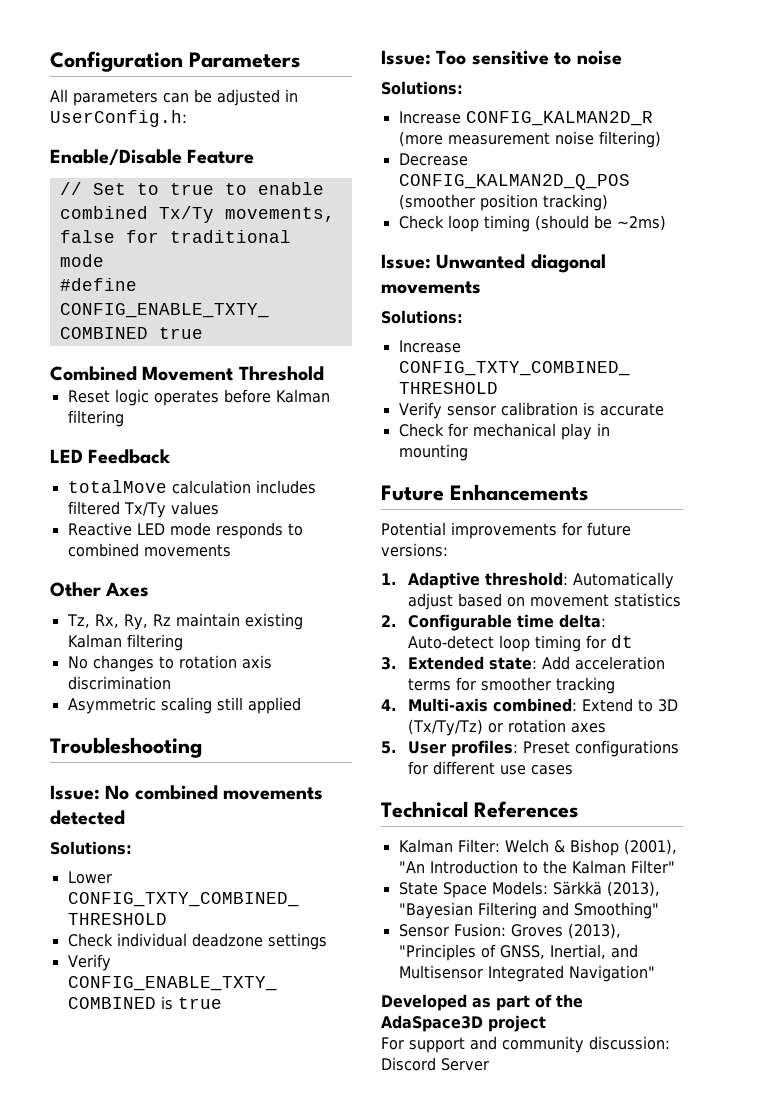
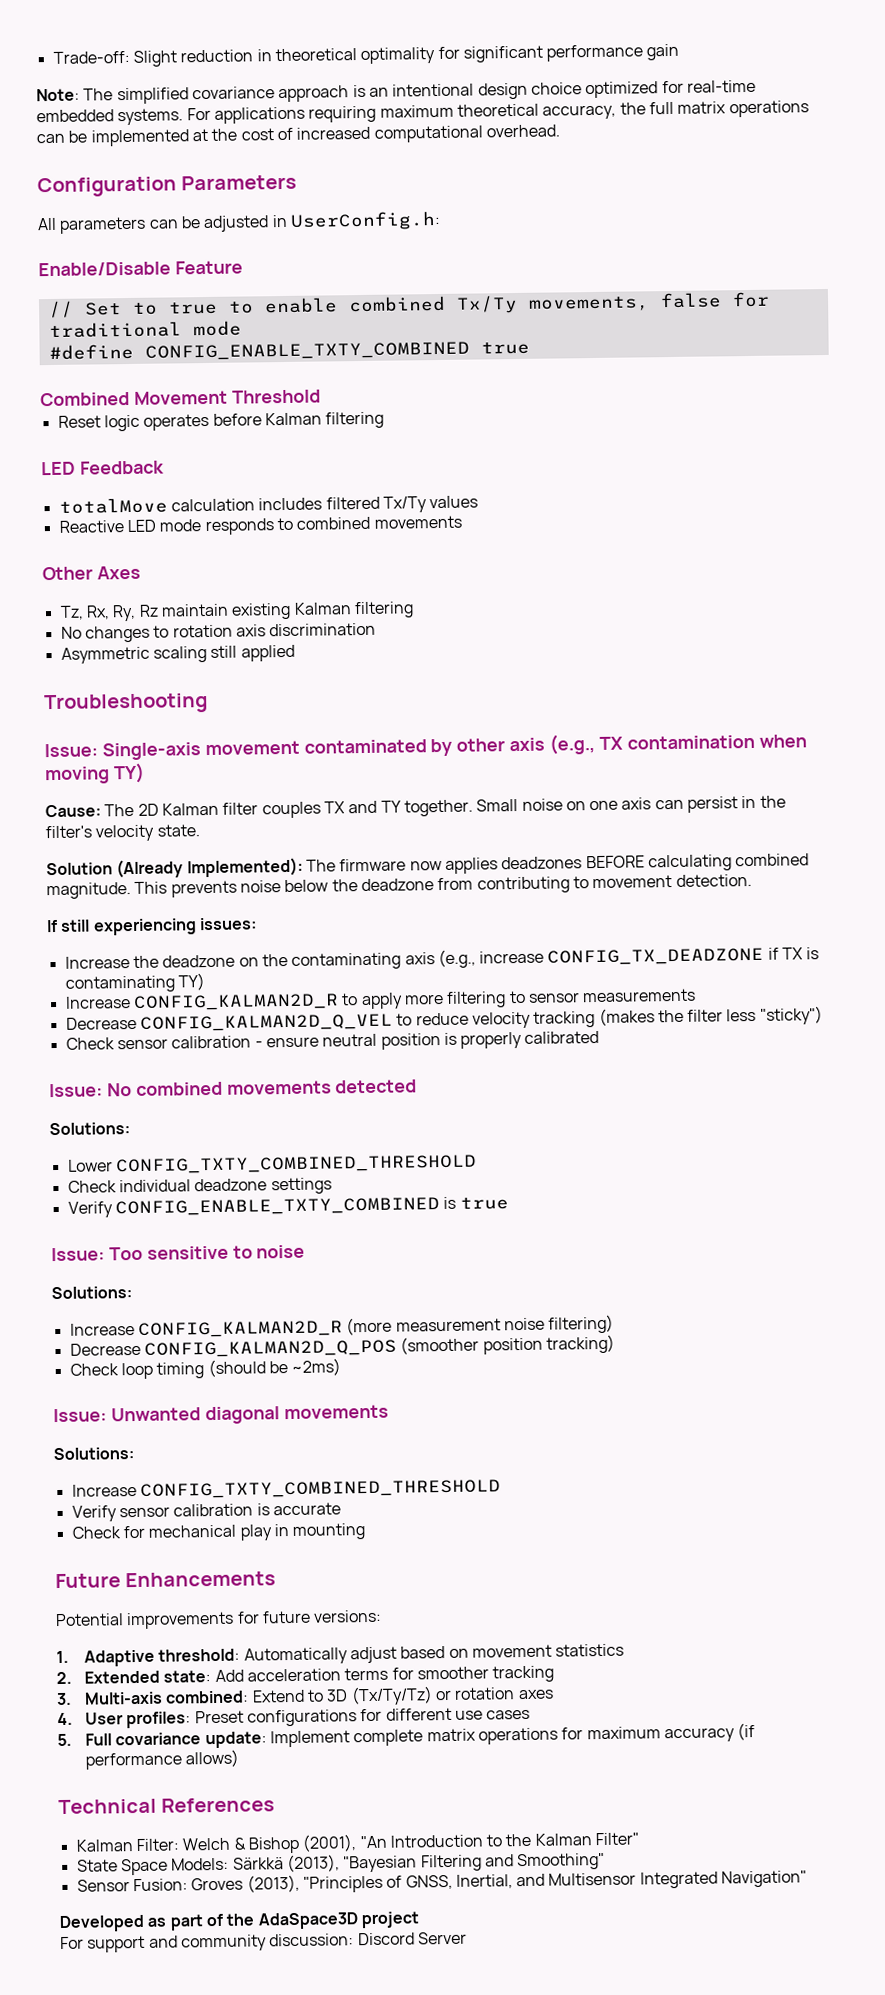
(50, 61) none -> [52,43,680,67] [36,79,756,105] [36,100,809,126] [36,124,560,147] Trade-off: Slight reduction in theoretical optimality for significant performance gain // Note: The simplified covariance approach is an intentional design choice optimized for real-time embedded systems. For applications requiring maximum theoretical accuracy, the full matrix operations can be implemented at the cost of increased computational overhead. //
(202, 747) none -> [44,734,807,761] [44,762,145,785] [45,795,786,819] [45,824,200,842] [46,853,810,879] [46,873,752,900] [46,917,257,936] [64,947,820,970] [64,973,205,993] [64,988,697,1011] [65,1006,823,1032] [65,1030,600,1050] // Issue: Single-axis movement contaminated by other axis (e.g., TX contamination when moving TY) // Cause: The 2D Kalman filter couples TX and TY together. Small noise on one axis can persist in the filter's velocity state. // Solution (Already Implemented): The firmware now applies deadzones BEFORE calculating combined magnitude. This prevents noise below the deadzone from contributing to movement detection. // If still experiencing issues: // Increase the deadzone on the contaminating axis (e.g., increase CONFIG_TX_DEADZONE if TX is contaminating TY) // Increase CONFIG_KALMAN2D_R to apply more filtering to sensor measurements // Decrease CONFIG_KALMAN2D_Q_VEL to reduce velocity tracking (makes the filter less "sticky") // Check sensor calibration - ensure neutral position is properly calibrated
[407,614,606,631] [407,635,633,652] [381,657,396,670] Configurable time delta: Auto-detect loop timing for dt // 3. -> (72, 1678) none
[381,699,396,711] 4. -> [56,1692,72,1706] 3.
[381,741,396,754] 5. -> [57,1712,73,1726] 4.
(573, 770) none -> [57,1723,756,1749] [85,1749,240,1770] // 5. Full covariance update: Implement complete matrix operations for maximum accuracy (if performance allows)

